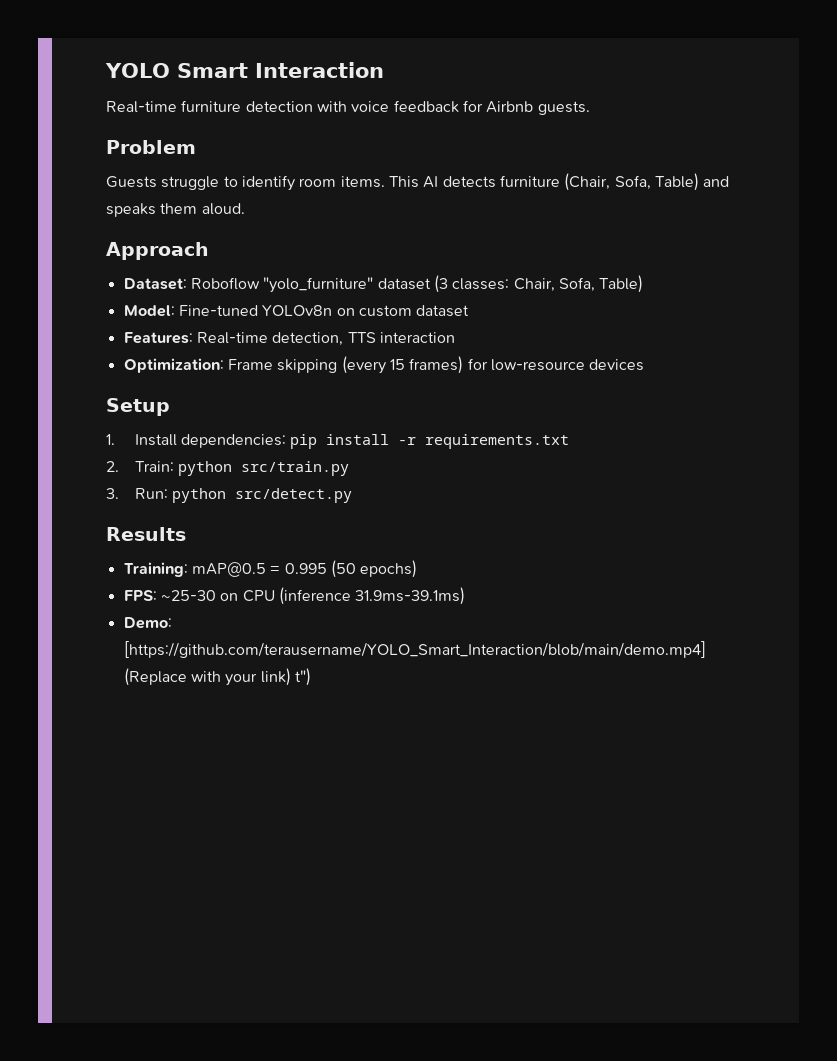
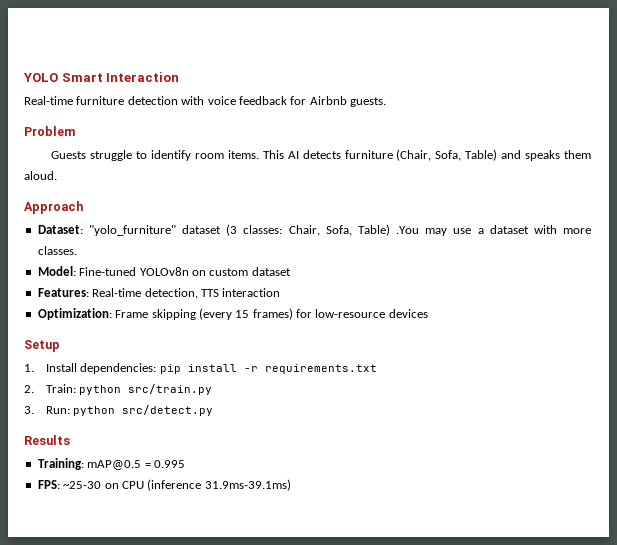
[190,277,260,290] Roboflow -> (83, 229) none
(644, 284) none -> [396,225,591,236] [37,246,77,255] .You may use a dataset with more classes.
[330,560,418,578] (50 epochs) -> (185, 464) none
[123,617,172,629] [123,641,706,658] [123,668,311,686] // Demo: [https://github.com/terausername/YOLO_Smart_Interaction/blob/main/demo.mp4] (Replace with your link) t") -> (291, 485) none

